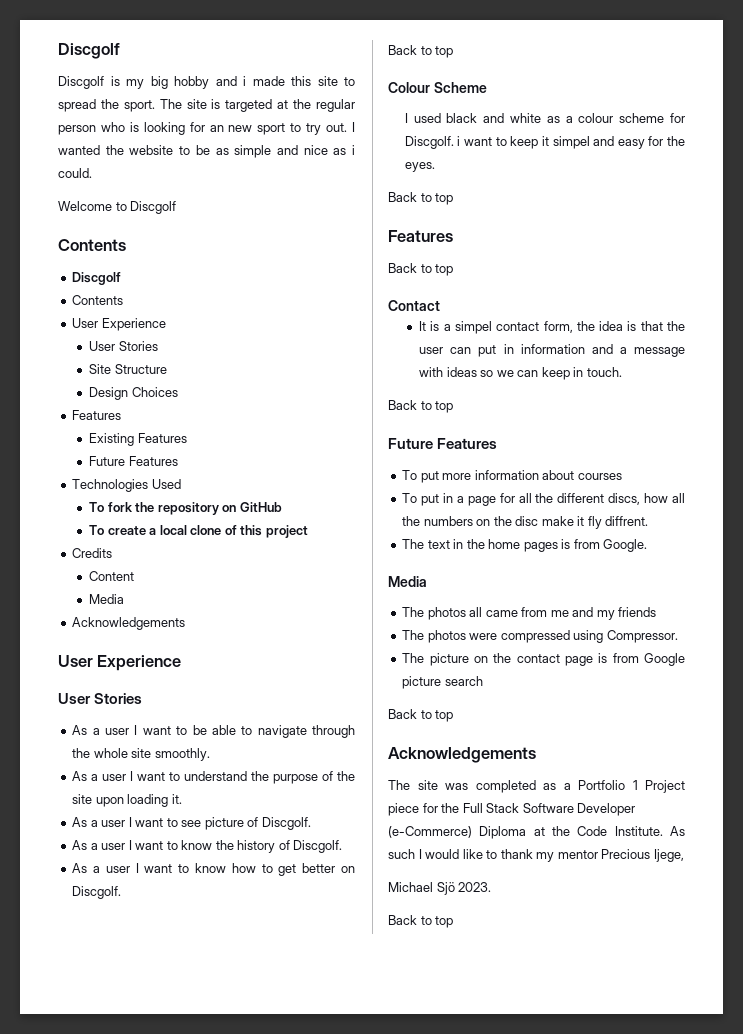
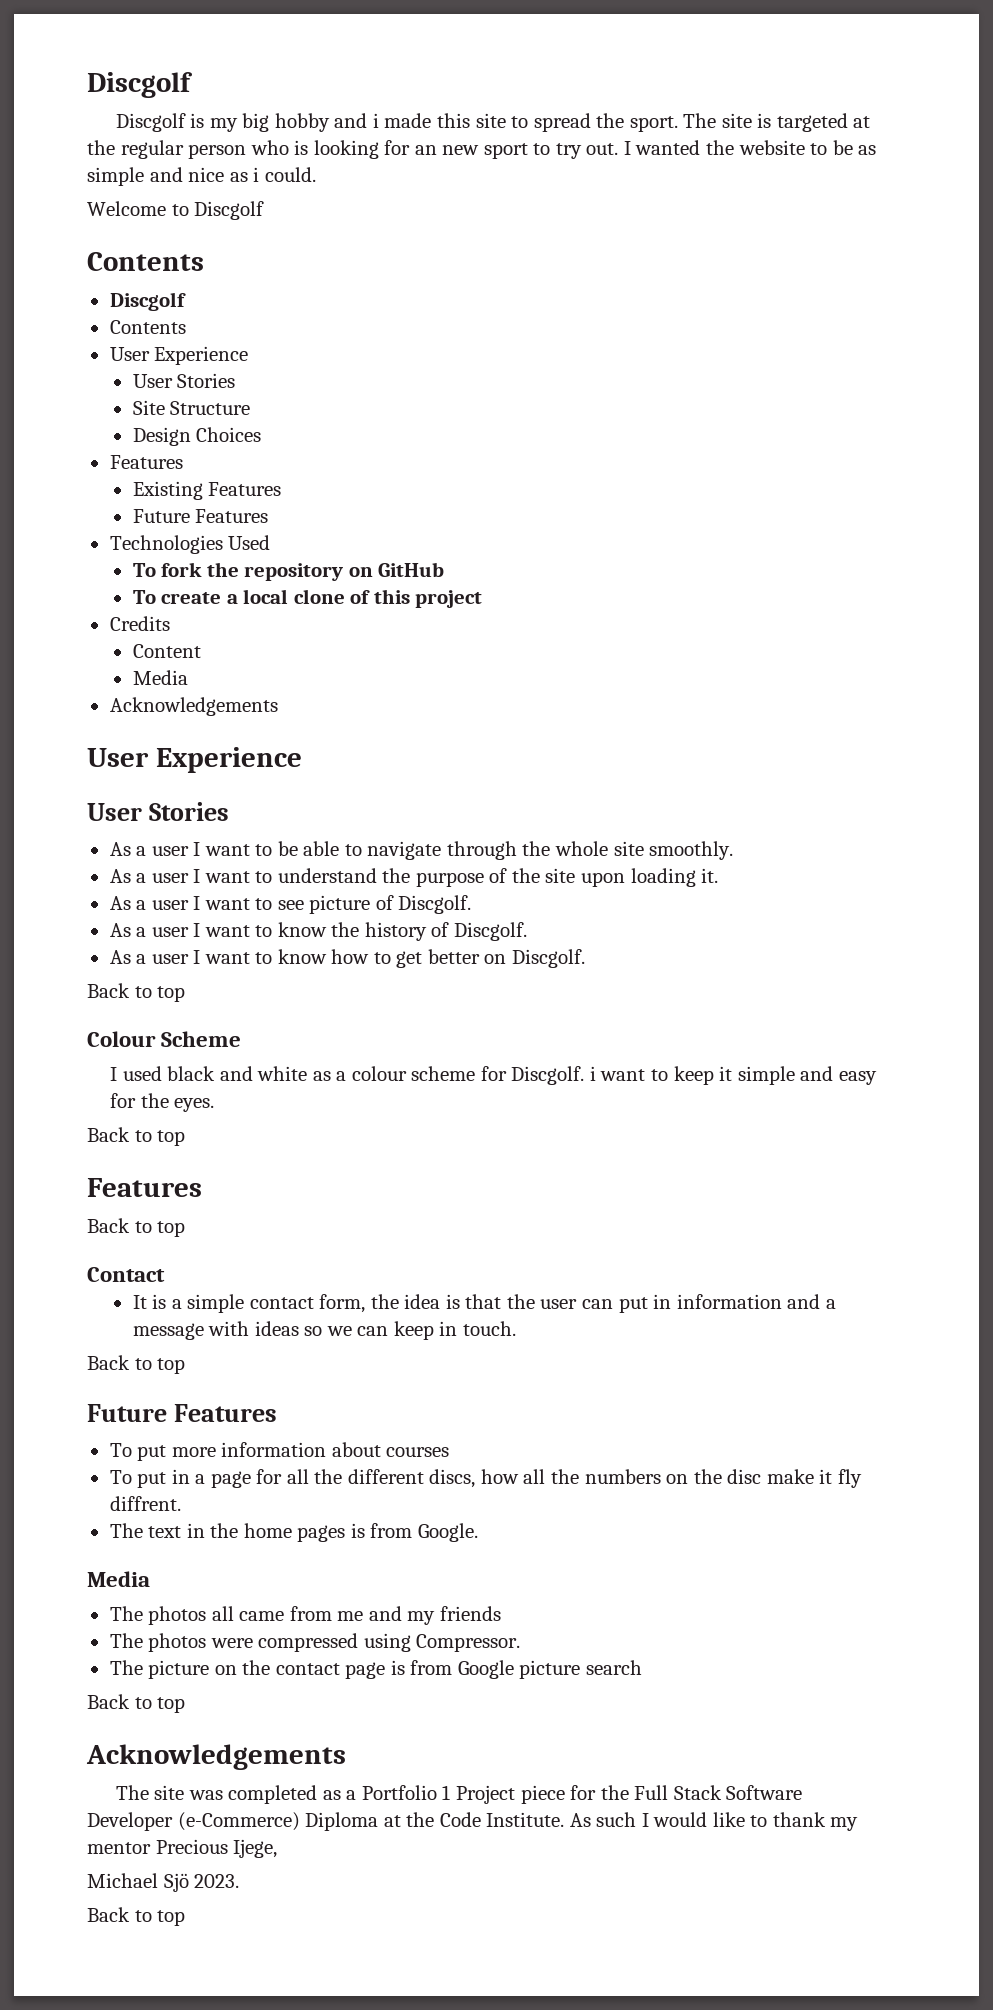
[552,136,590,149] simpel -> [737,1066,795,1085] simple
[455,321,493,334] simpel -> [187,1294,245,1313] simple

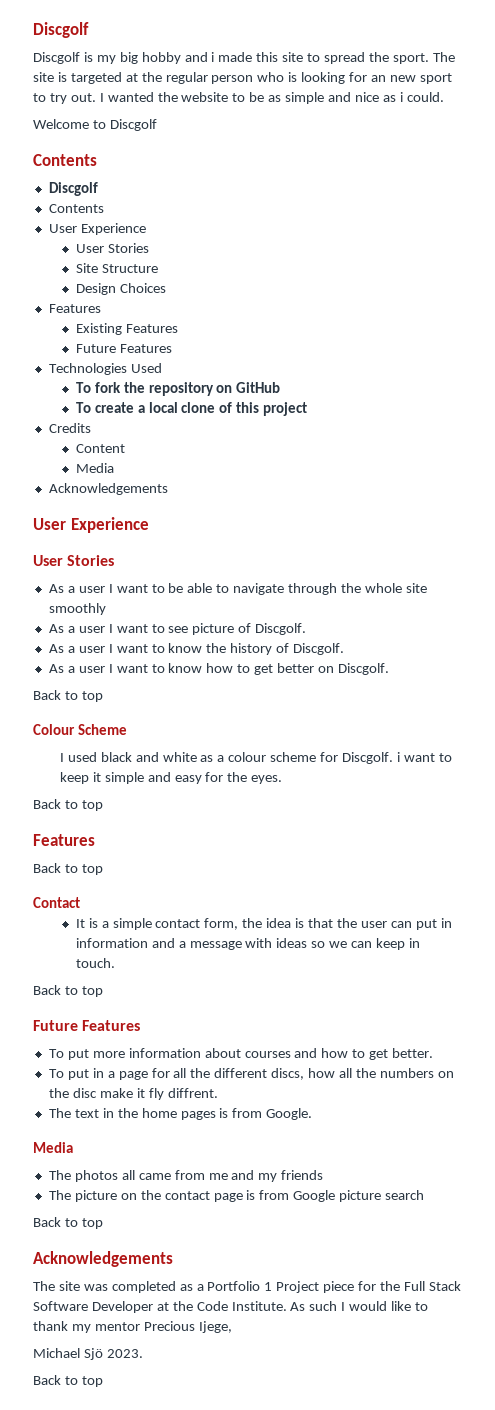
[649,841,734,860] [109,868,719,887] smoothly. // As a user I want to understand the purpose of the site upon loading it. -> [48,603,106,615] smoothly
(450, 1452) none -> [294,1048,434,1060] and how to get better.
[109,1633,521,1652] // The photos were compressed using Compressor. -> (324, 1175) none
[177,1812,379,1831] (e-Commerce) Diploma -> (153, 1307) none

